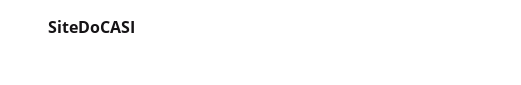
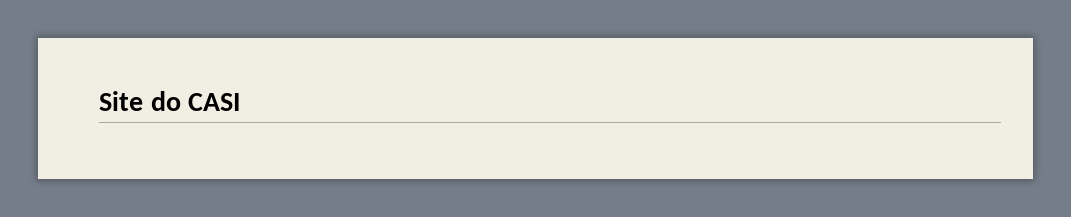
[48,20,135,33] SiteDoCASI -> [99,91,241,111] Site do CASI

